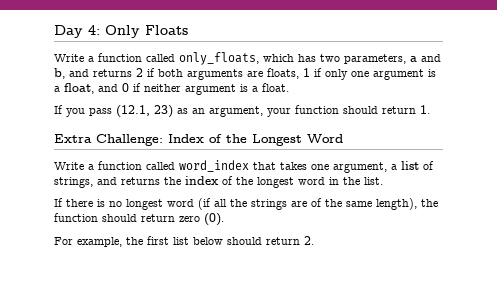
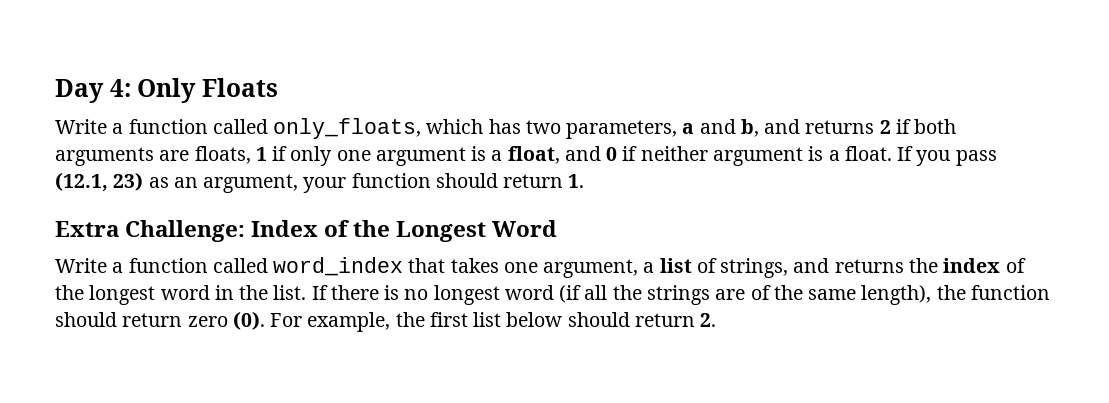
(289, 87) // -> (892, 153) none
(383, 181) // -> (307, 292) none
(224, 219) // -> (265, 320) none

